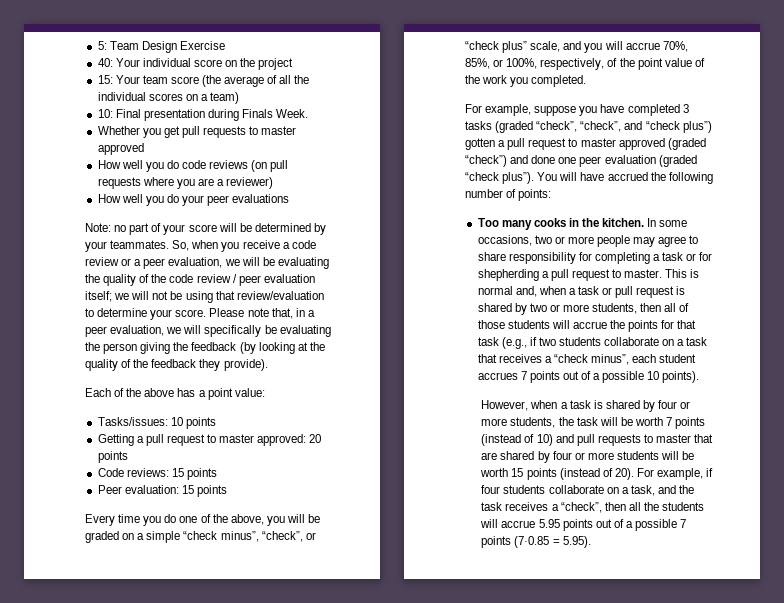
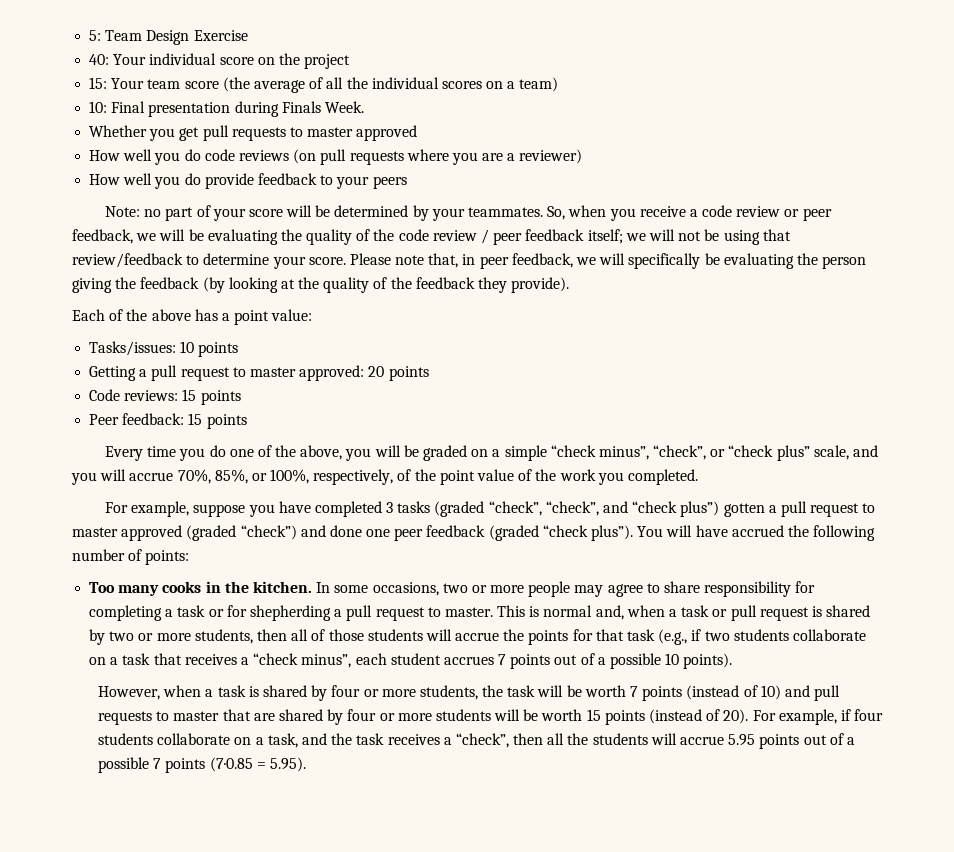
[182,194,290,206] your peer evaluations -> [204,173,407,189] provide feedback to your peers
[134,257,223,269] a peer evaluation, -> [802,208,832,221] [72,229,133,244] peer feedback,
[263,274,315,283] evaluation -> [525,229,585,241] feedback
[236,291,324,300] review/evaluation -> [72,253,183,268] review/feedback
[307,310,315,317] [85,325,165,337] a peer evaluation, -> [479,253,573,269] peer feedback,
[124,485,179,494] evaluation: -> [122,413,185,425] feedback:
[604,155,656,164] evaluation -> [426,525,486,537] feedback

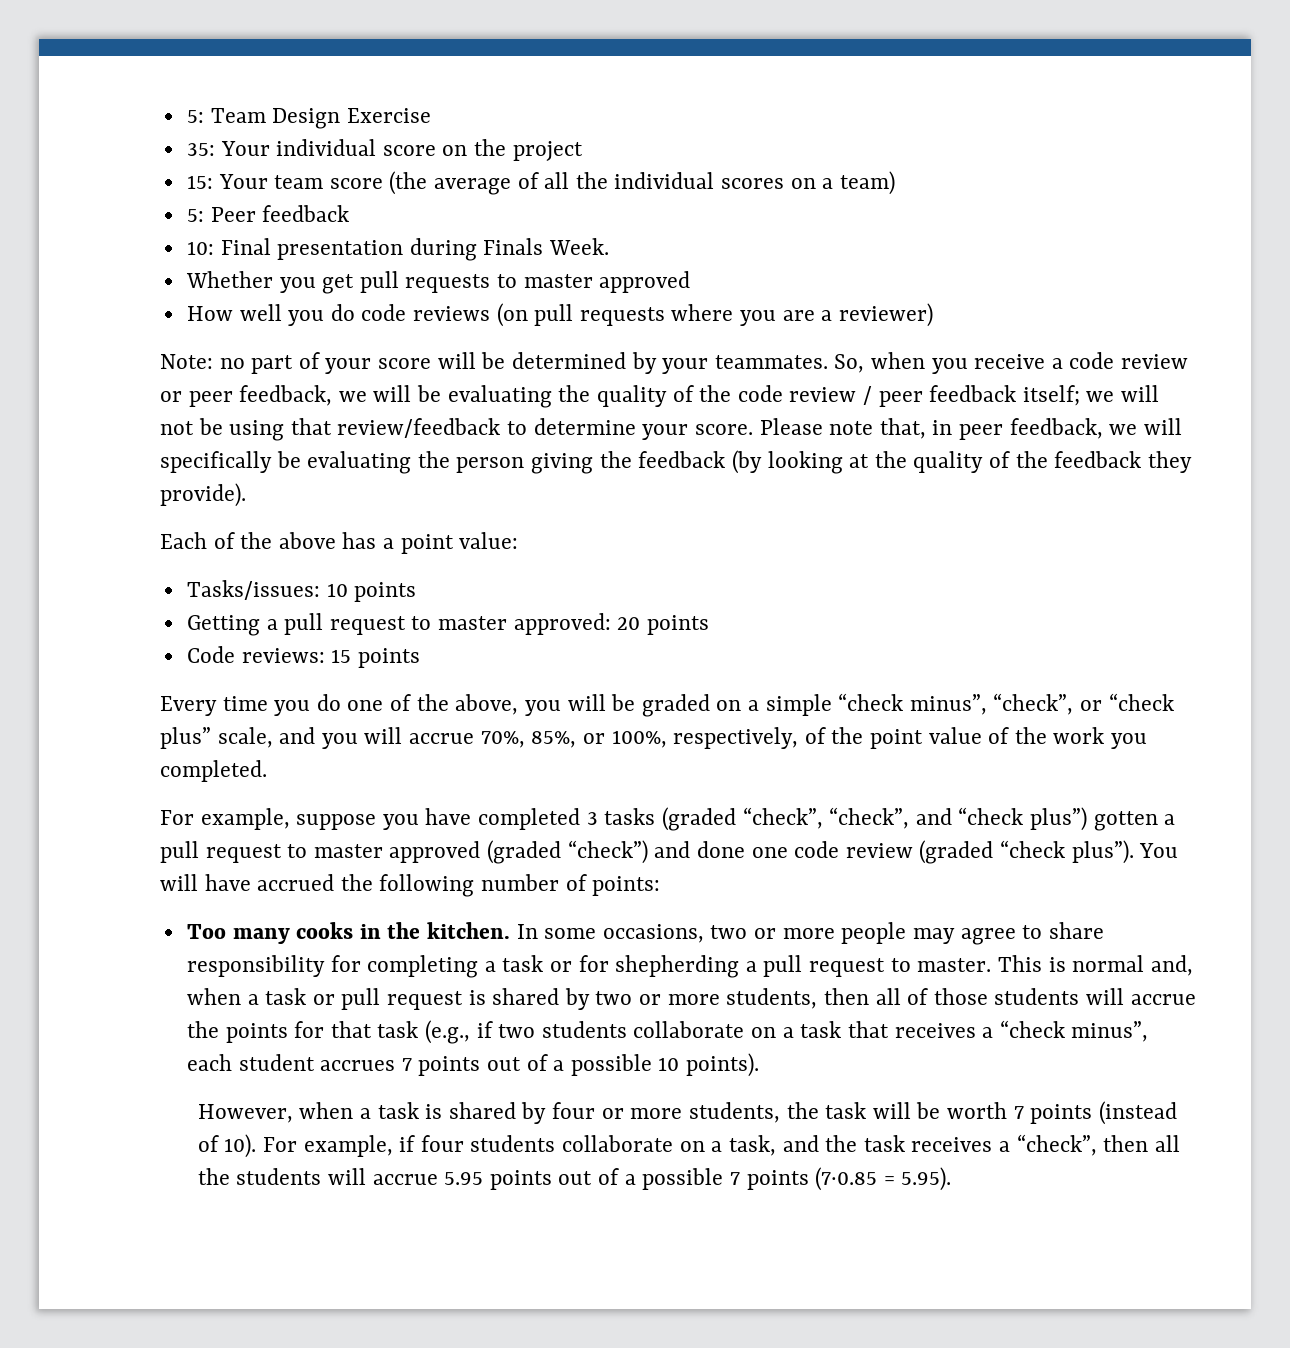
[89,54,110,65] 40: -> [186,143,215,156] 35:
(559, 84) none -> [186,205,350,222] // 5: Peer feedback
[89,173,407,189] // How well you do provide feedback to your peers -> (933, 315) none
[89,413,247,429] // Peer feedback: 15 points -> (420, 658) none
[394,525,486,541] peer feedback -> [794,841,913,858] code review
[760,685,841,701] [98,709,749,725] 10) and pull requests to master that are shared by four or more students will be worth 15 points (instead of 20). -> [224,1134,257,1158] 10).

